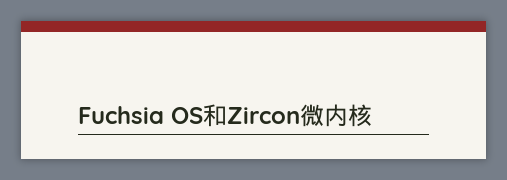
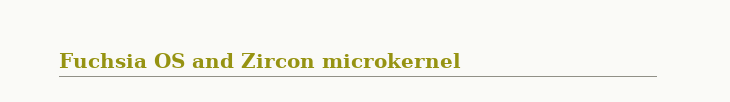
[203,104,372,127] 和Zircon微内核 -> [192,53,461,68] and Zircon microkernel

